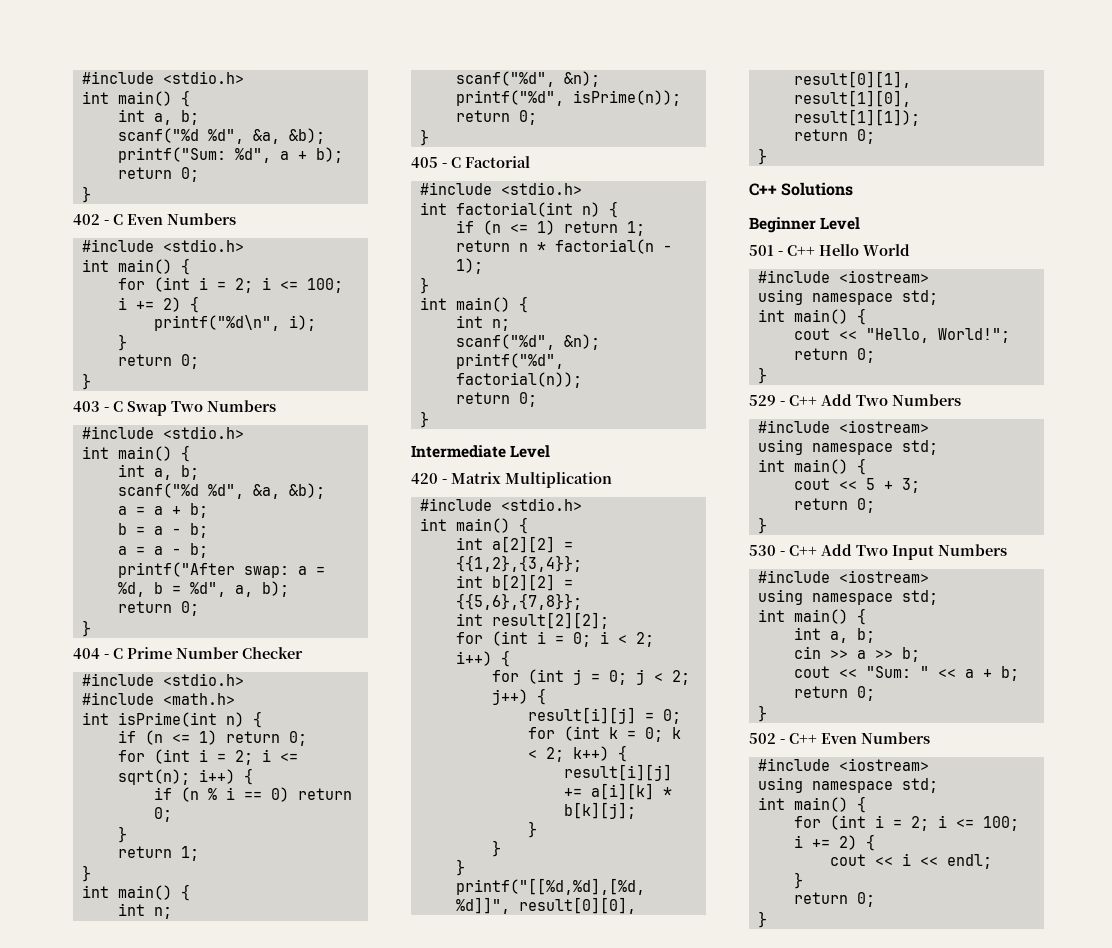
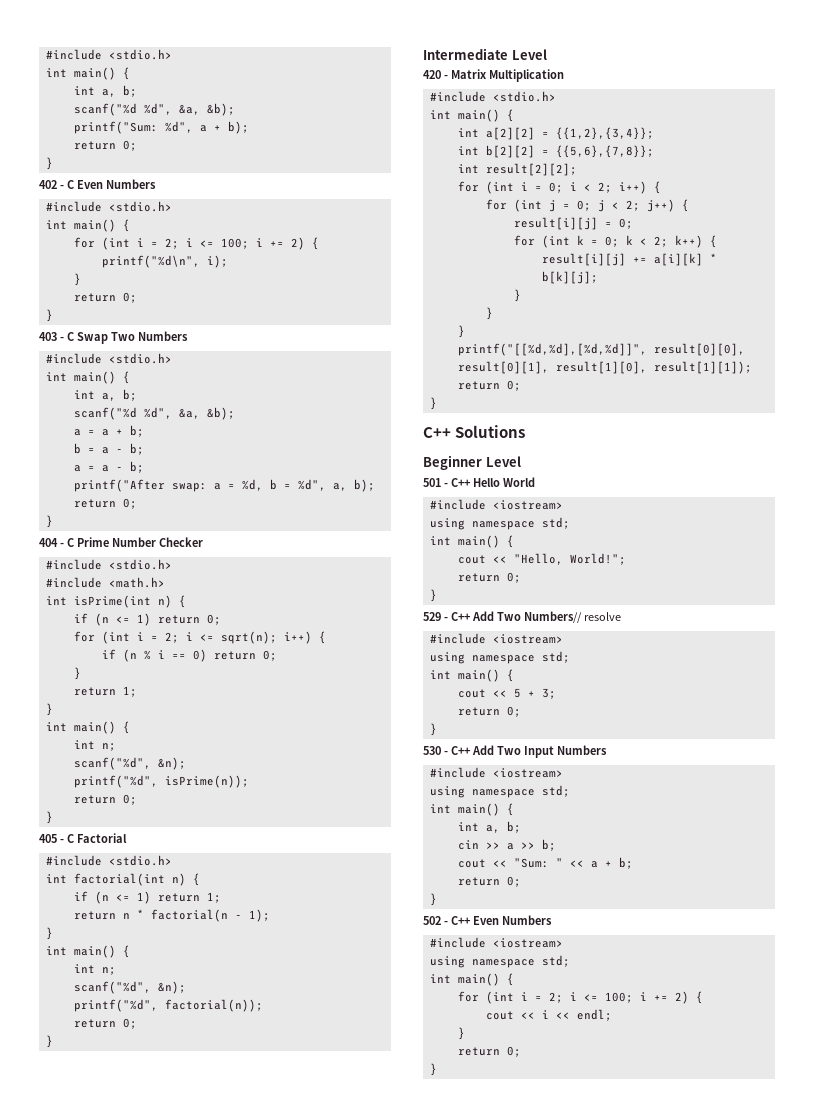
[892,394,961,406] Numbers -> [523,611,621,623] Numbers// resolve

